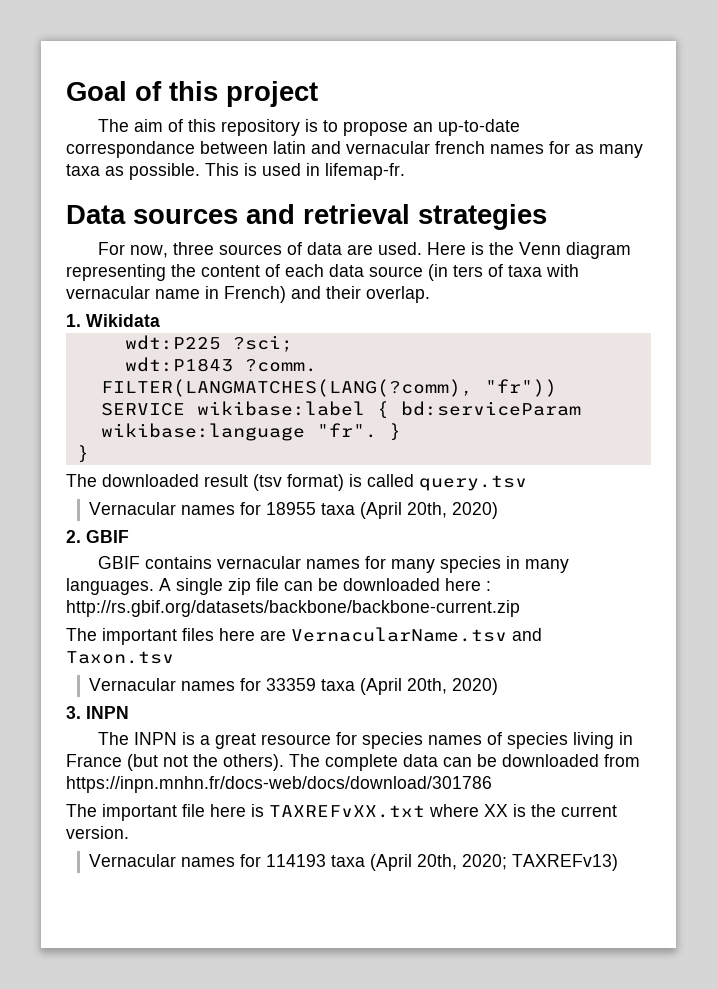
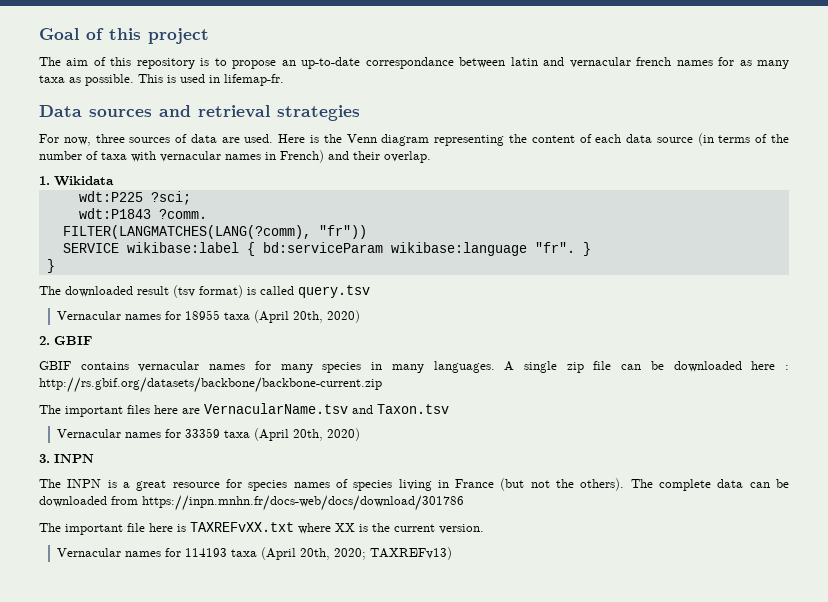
[453,265,483,277] ters -> [718,134,789,143] [39,151,82,160] terms of the number
[155,289,200,299] name -> [225,154,261,160] names

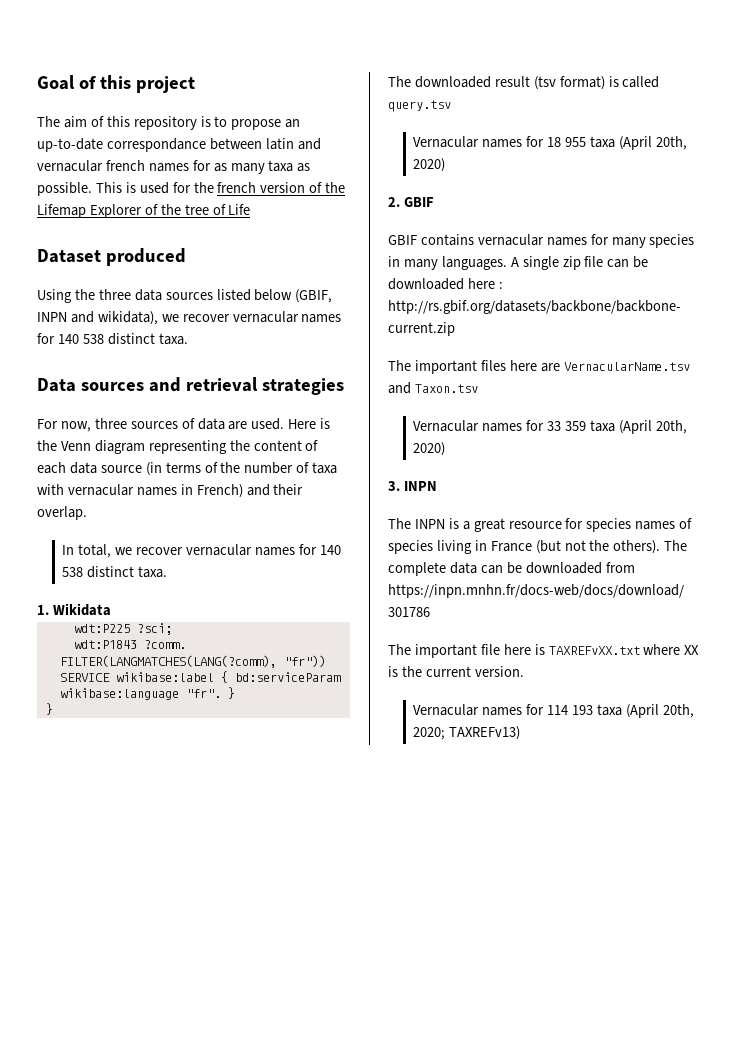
[209,74,284,86] in lifemap-fr. -> [172,182,346,193] [37,204,251,218] [37,248,186,266] [37,289,333,303] [37,311,342,325] [37,333,188,345] for the french version of the Lifemap Explorer of the tree of Life // Dataset produced // Using the three data sources listed below (GBIF, INPN and wikidata), we recover vernacular names for 140 538 distinct taxa.
(431, 157) none -> [62,544,341,558] [62,566,168,578] // In total, we recover vernacular names for 140 538 distinct taxa.
[184,310,220,320] 18955 -> [547,137,587,147] 18 955
[184,428,220,438] 33359 -> [547,421,587,431] 33 359
[184,548,227,557] 114193 -> [547,705,594,715] 114 193

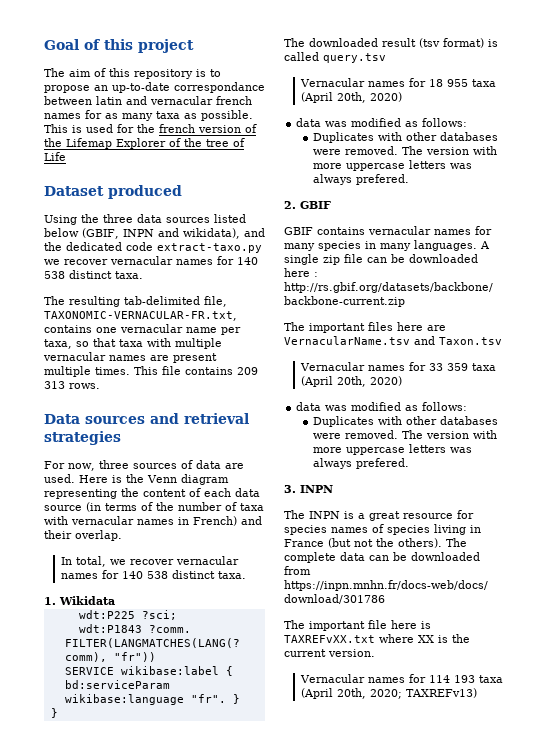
[161,311,342,323] [37,333,188,345] we recover vernacular names for 140 538 distinct taxa. -> [243,228,265,237] [44,242,262,253] [44,256,258,265] [44,270,143,279] [44,296,227,307] [44,311,237,321] [44,324,241,335] [44,338,222,349] [43,352,217,363] [44,366,258,377] [44,381,100,389] and the dedicated code extract-taxo.py we recover vernacular names for 140 538 distinct taxa. // The resulting tab-delimited file, TAXONOMIC-VERNACULAR-FR.txt, contains one vernacular name per taxa, so that taxa with multiple vernacular names are present multiple times. This file contains 209 313 rows.
(446, 165) none -> [296,118,468,127] [312,132,498,143] [312,146,497,155] [312,160,472,171] [312,174,409,185] // data was modified as follows: // Duplicates with other databases were removed. The version with more uppercase letters was always prefered.
(446, 449) none -> [296,402,468,411] [312,416,498,427] [312,430,497,439] [312,444,472,455] [312,458,409,469] // data was modified as follows: // Duplicates with other databases were removed. The version with more uppercase letters was always prefered.

